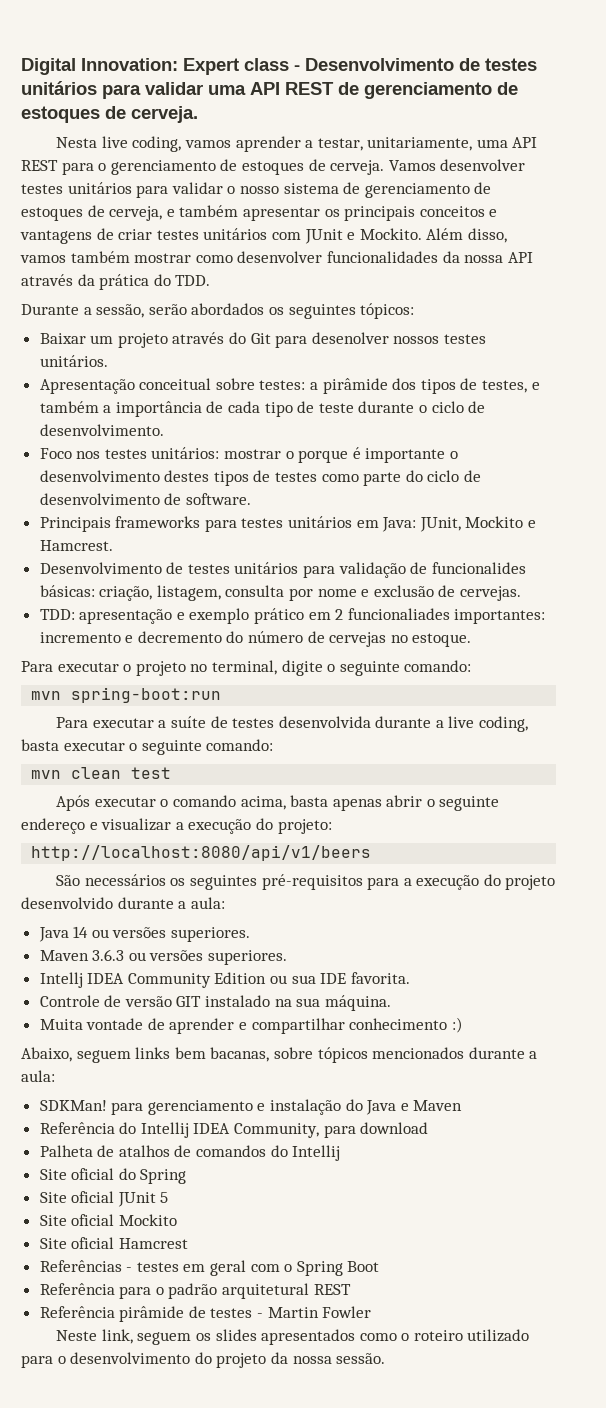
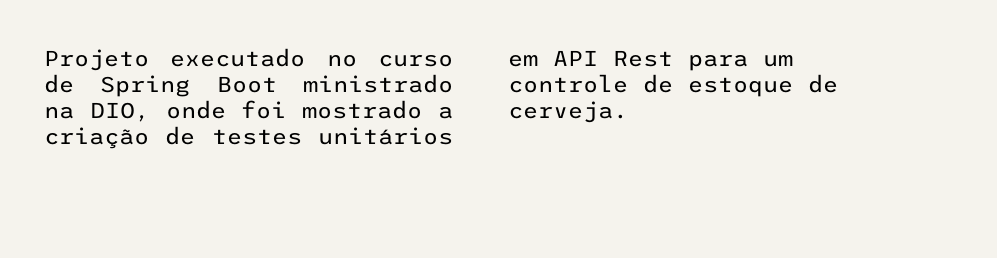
[21,58,537,75] [21,81,518,99] [21,106,198,123] [56,136,538,152] [21,159,526,175] [21,182,492,198] [21,205,498,221] [20,228,507,244] [20,251,533,263] [21,274,211,290] [21,303,415,319] [39,332,487,348] [39,355,108,367] [39,378,540,394] [39,401,486,417] [39,424,164,436] [39,447,459,463] [39,470,482,486] [39,493,251,505] [39,516,537,532] [39,540,113,551] [39,562,526,578] [39,585,522,601] [39,608,546,624] [39,631,472,647] [21,660,472,676] [31,687,222,703] [56,716,529,732] [21,739,274,755] [31,767,172,779] [56,795,500,811] [21,818,332,834] [31,845,372,861] [56,874,556,890] [21,897,225,909] [38,926,251,942] [39,949,288,965] [39,972,410,988] [39,995,391,1011] [39,1017,463,1034] [21,1047,538,1063] [21,1070,55,1082] [39,1099,463,1115] [39,1122,429,1138] [39,1145,341,1161] [39,1168,187,1184] [39,1191,169,1207] [39,1214,177,1226] [39,1237,188,1249] [39,1260,380,1276] [39,1283,351,1299] [39,1306,372,1322] [56,1329,530,1345] [21,1352,386,1368] Digital Innovation: Expert class - Desenvolvimento de testes unitários para validar uma API REST de gerenciamento de estoques de cerveja. // Nesta live coding, vamos aprender a testar, unitariamente, uma API REST para o gerenciamento de estoques de cerveja. Vamos desenvolver testes unitários para validar o nosso sistema de gerenciamento de estoques de cerveja, e também apresentar os principais conceitos e vantagens de criar testes unitários com JUnit e Mockito. Além disso, vamos também mostrar como desenvolver funcionalidades da nossa API através da prática do TDD. // Durante a sessão, serão abordados os seguintes tópicos: // Baixar um projeto através do Git para desenolver nossos testes unitários. // Apresentação conceitual sobre testes: a pirâmide dos tipos de testes, e também a importância de cada tipo de teste durante o ciclo de desenvolvimento. // Foco nos testes unitários: mostrar o porque é importante o desenvolvimento destes tipos de testes como parte do ciclo de desenvolvimento de software. // Principais frameworks para testes unitários em Java: JUnit, Mockito e Hamcrest. // Desenvolvimento de testes unitários para validação de funcionalides básicas: criação, listagem, consulta por nome e exclusão de cervejas. // TDD: apresentação e exemplo prático em 2 funcionaliades importantes: incremento e decremento do número de cervejas no estoque. // Para executar o projeto no terminal, digite o seguinte comando: // mvn spring-boot:run // Para executar a suíte de testes desenvolvida durante a live coding, basta executar o seguinte comando: // mvn clean test // Após executar o comando acima, basta apenas abrir o seguinte endereço e visualizar a execução do projeto: // http://localhost:8080/api/v1/beers // São necessários os seguintes pré-requisitos para a execução do projeto desenvolvido durante a aula: // Java 14 ou versões superiores. // Maven 3.6.3 ou versões superiores. // Intellj IDEA Community Edition ou sua IDE favorita. // Controle de versão GIT instalado na sua máquina. // Muita vontade de aprender e compartilhar conhecimento :) // Abaixo, seguem links bem bacanas, sobre tópicos mencionados durante a aula: // SDKMan! para gerenciamento e instalação do Java e Maven // Referência do Intellij IDEA Community, para download // Palheta de atalhos de comandos do Intellij // Site oficial do Spring // Site oficial JUnit 5 // Site oficial Mockito // Site oficial Hamcrest // Referências - testes em geral com o Spring Boot // Referência para o padrão arquitetural REST // Referência pirâmide de testes - Martin Fowler // Neste link, seguem os slides apresentados como o roteiro utilizado para o desenvolvimento do projeto da nossa sessão. -> [44,48,453,71] [44,74,453,97] [44,100,453,122] [44,126,453,149] [508,50,793,71] [508,74,838,97] [508,101,628,123] Projeto executado no curso de Spring Boot ministrado na DIO, onde foi mostrado a criação de testes unitários em API Rest para um controle de estoque de cerveja.

